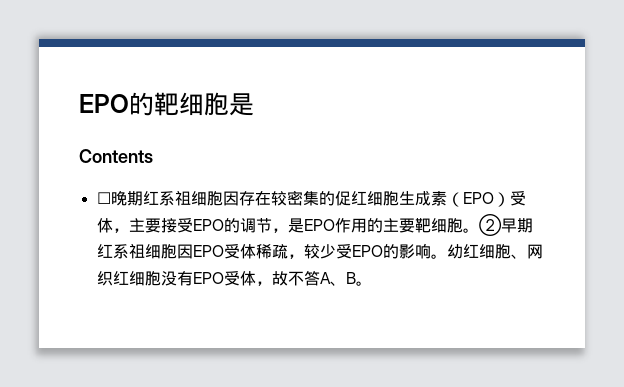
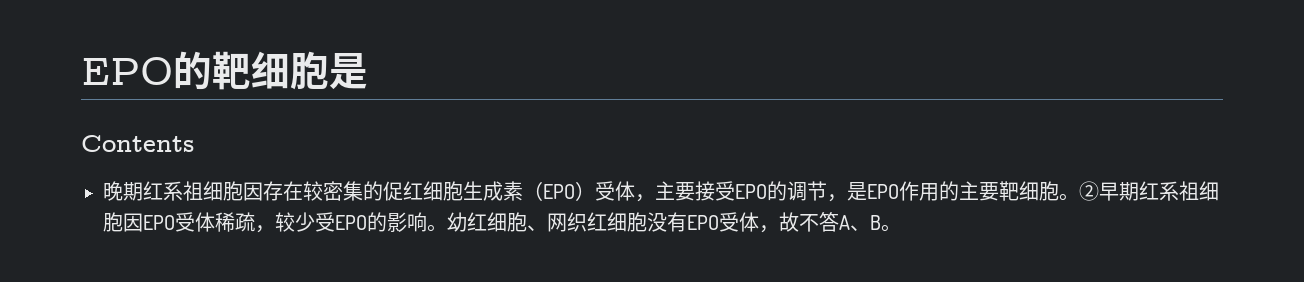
[96,192,111,204] ☐ -> (194, 143) none

